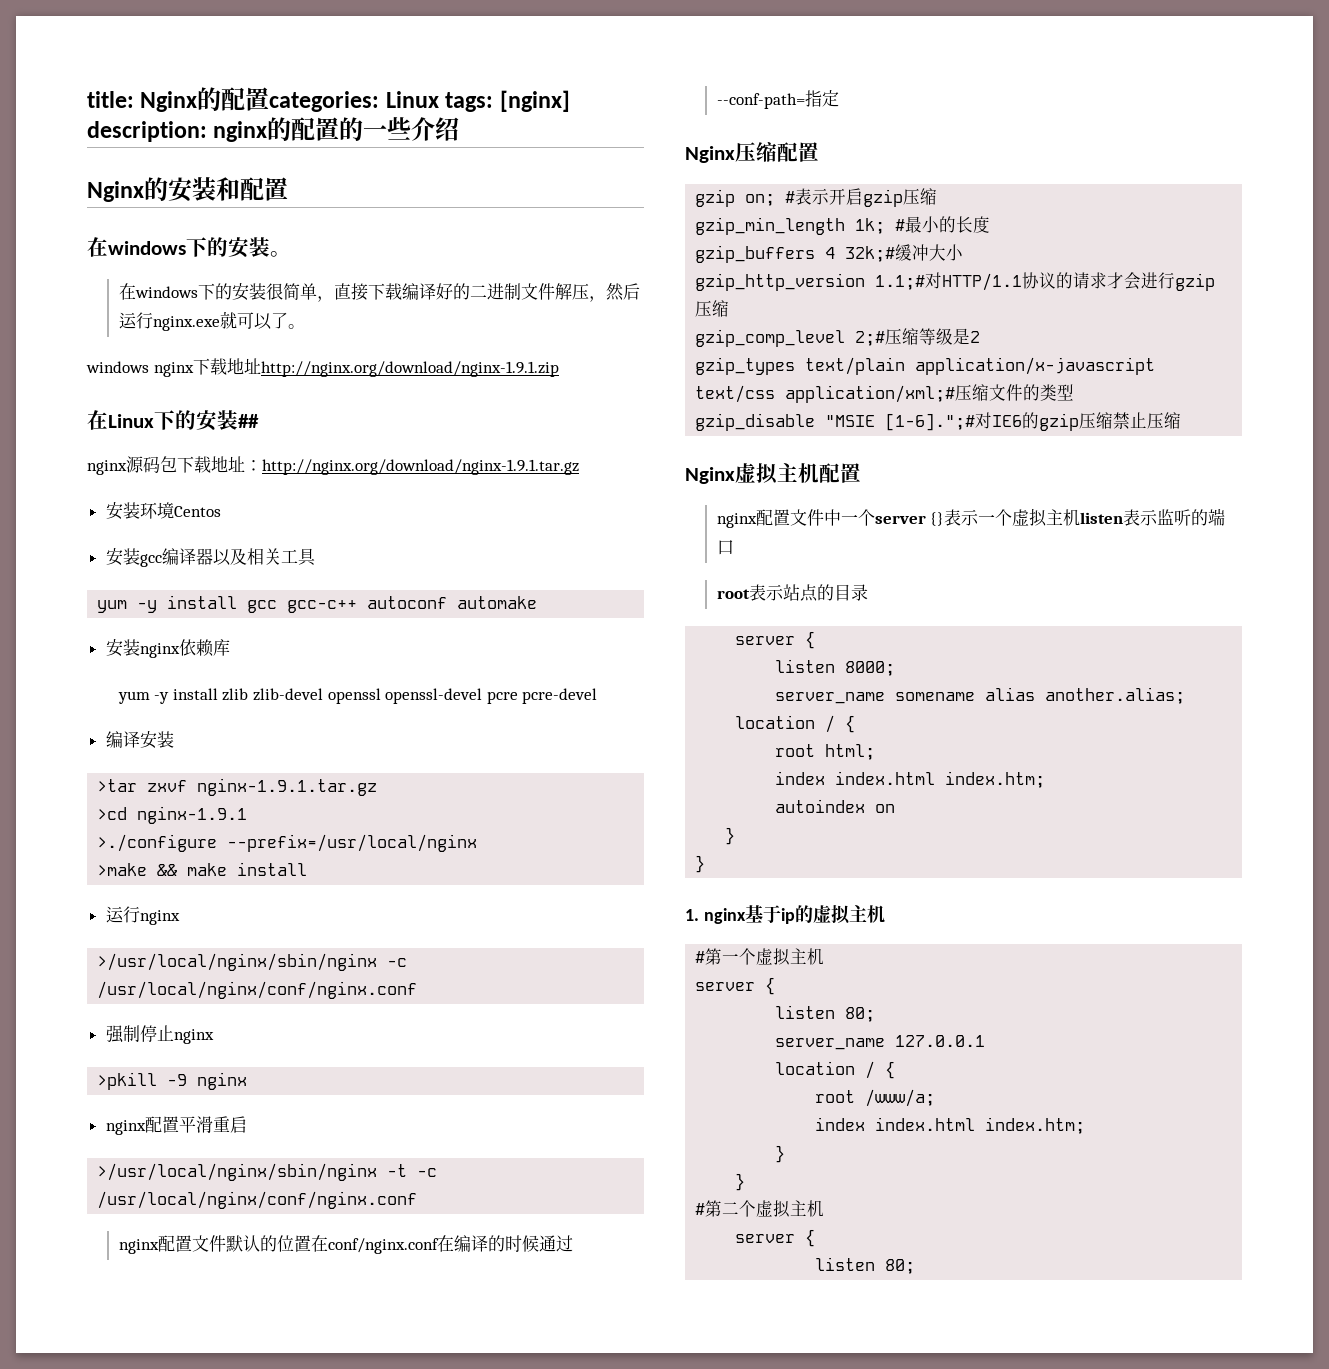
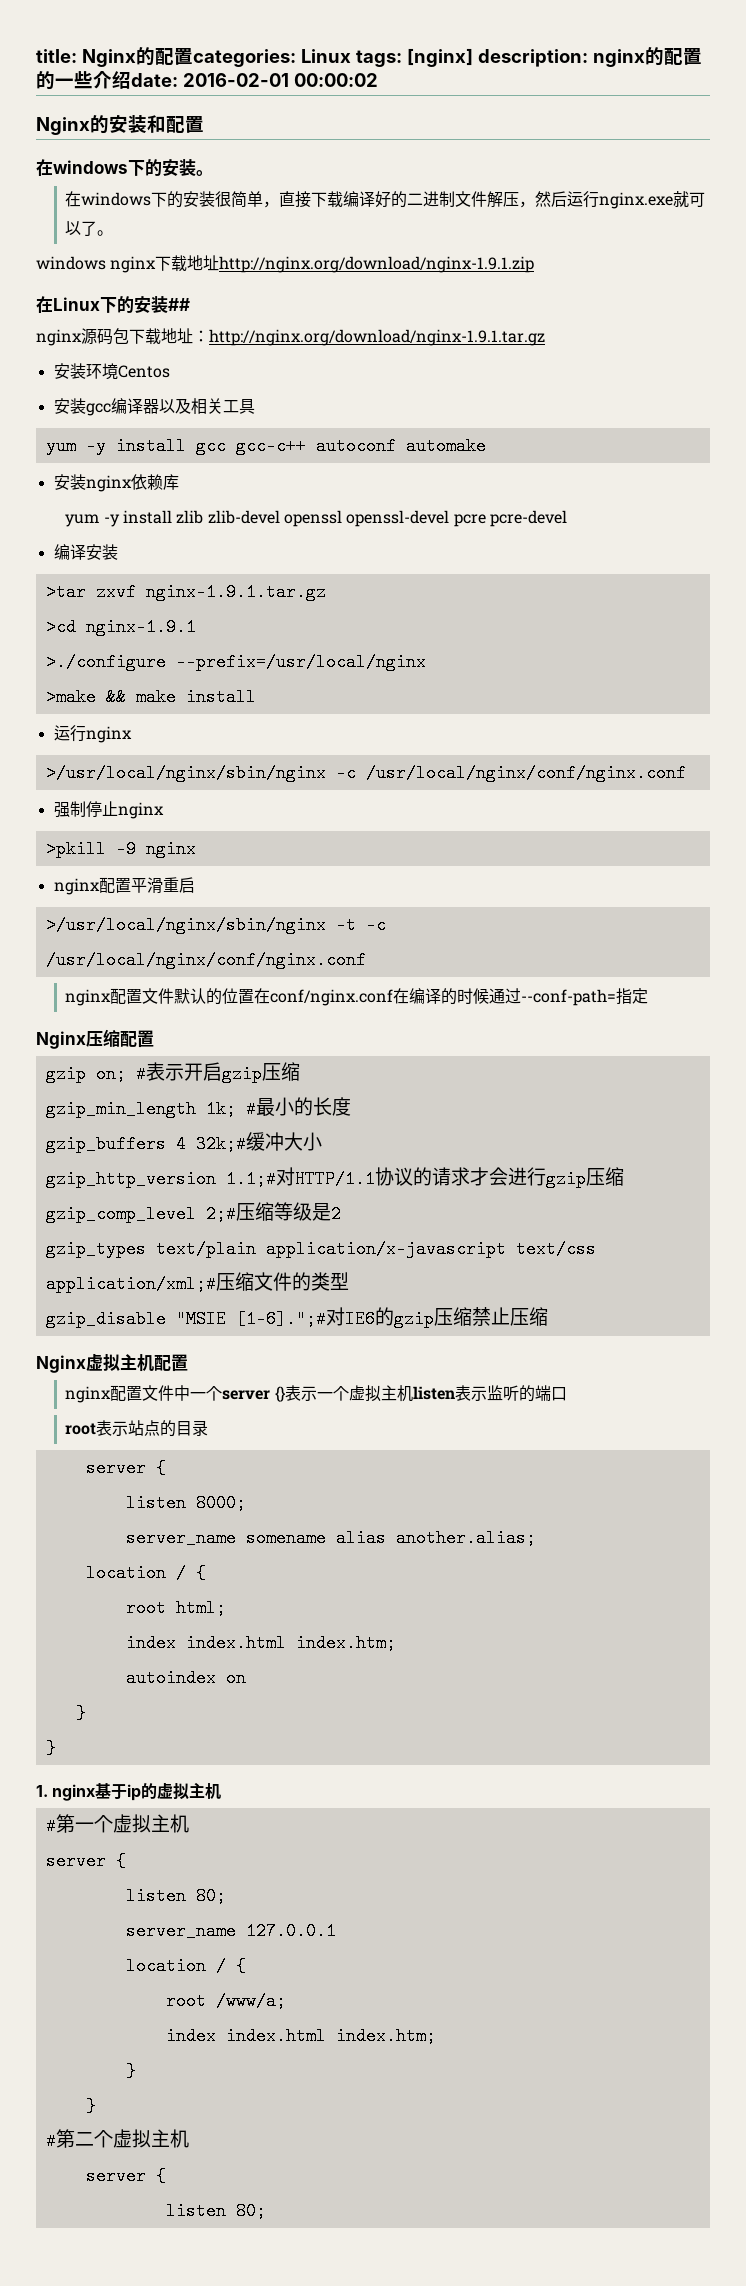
(460, 129) none -> [131,73,378,87] date: 2016-02-01 00:00:02

